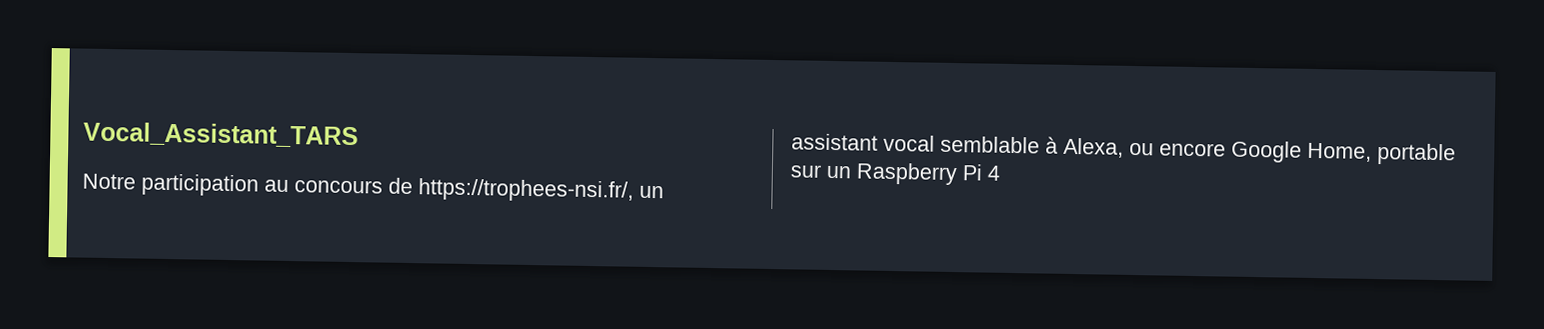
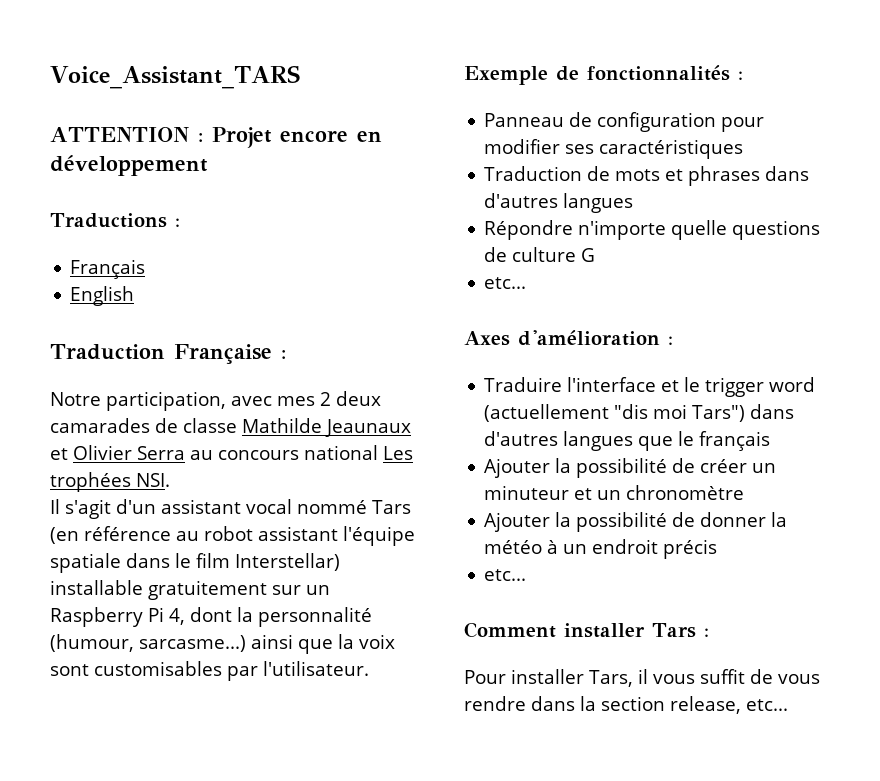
[83,121,359,149] [82,173,664,203] [791,133,1456,166] [790,162,1001,186] Vocal_Assistant_TARS // Notre participation au concours de https://trophees-nsi.fr/, un assistant vocal semblable à Alexa, ou encore Google Home, portable sur un Raspberry Pi 4 -> [50,65,300,89] [50,127,382,148] [50,155,208,176] [50,213,180,228] [70,259,146,279] [70,286,135,306] [50,344,286,364] [50,391,381,411] [50,418,411,437] [50,445,413,460] [50,472,170,492] [50,499,411,519] [50,526,415,546] [50,553,340,573] [50,580,330,600] [50,607,372,627] [50,634,395,654] [50,661,369,681] [464,65,743,85] [484,112,765,132] [484,139,744,159] [484,166,810,186] [484,193,634,213] [484,220,821,240] [484,247,596,262] [484,277,527,289] [464,330,673,346] [484,377,816,397] [484,404,795,422] [484,431,771,451] [484,458,777,478] [484,485,745,500] [484,512,788,532] [484,539,718,559] [484,569,527,581] [464,622,709,638] [464,669,820,687] [464,696,788,714] Voice_Assistant_TARS // ATTENTION : Projet encore en développement // Traductions : // Français // English // Traduction Française : // Notre participation, avec mes 2 deux camarades de classe Mathilde Jeaunaux et Olivier Serra au concours national Les trophées NSI. // Il s'agit d'un assistant vocal nommé Tars (en référence au robot assistant l'équipe spatiale dans le film Interstellar) installable gratuitement sur un Raspberry Pi 4, dont la personnalité (humour, sarcasme...) ainsi que la voix sont customisables par l'utilisateur. // Exemple de fonctionnalités : // Panneau de configuration pour modifier ses caractéristiques // Traduction de mots et phrases dans d'autres langues // Répondre n'importe quelle questions de culture G // etc... // Axes d'amélioration : // Traduire l'interface et le trigger word (actuellement "dis moi Tars") dans d'autres langues que le français // Ajouter la possibilité de créer un minuteur et un chronomètre // Ajouter la possibilité de donner la météo à un endroit précis // etc... // Comment installer Tars : // Pour installer Tars, il vous suffit de vous rendre dans la section release, etc...

